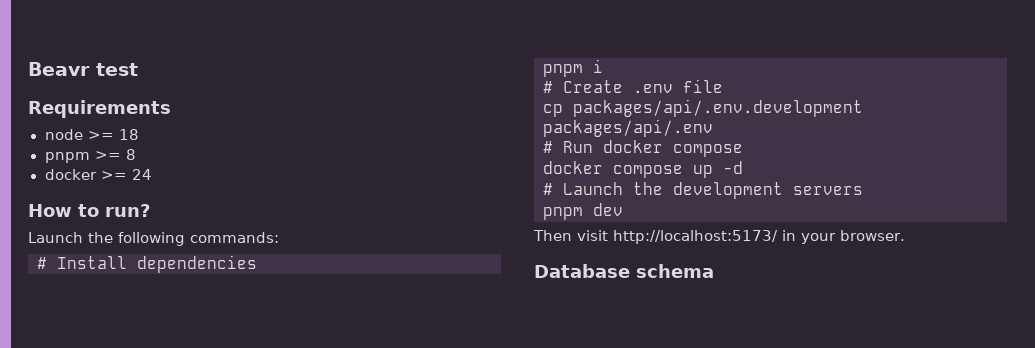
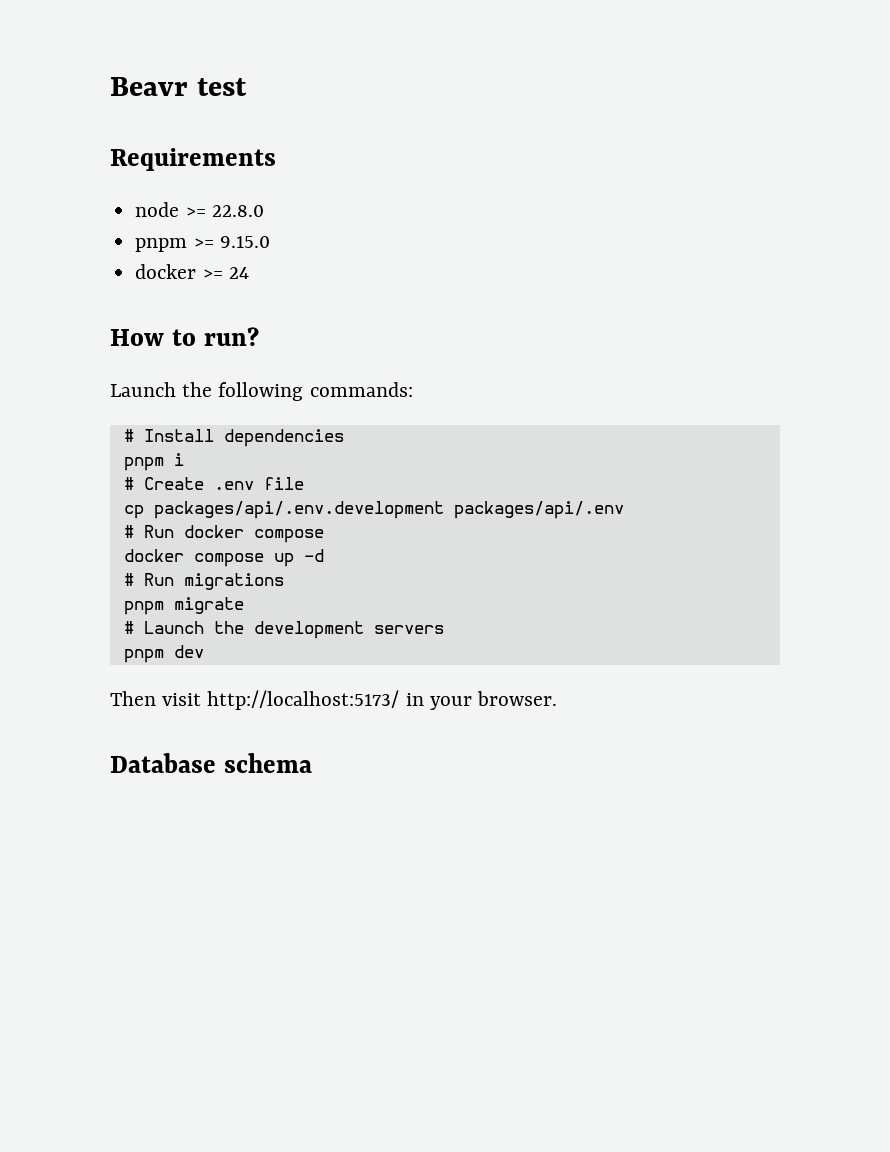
[118,129,139,140] 18 -> [211,205,264,217] 22.8.0
[125,149,136,160] 8 -> [219,236,270,248] 9.15.0
(743, 167) none -> [123,573,284,590] [123,597,244,615] // # Run migrations // pnpm migrate

